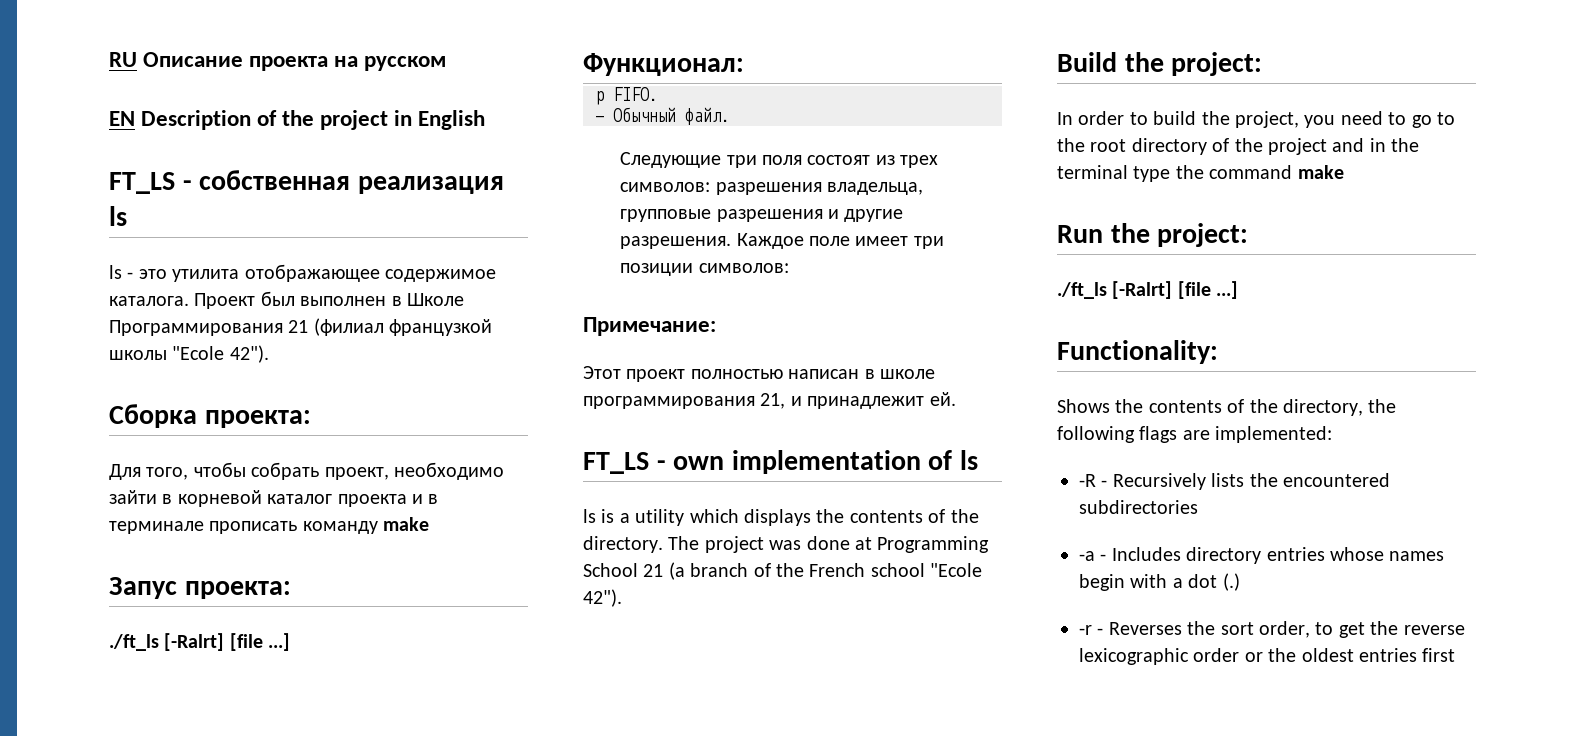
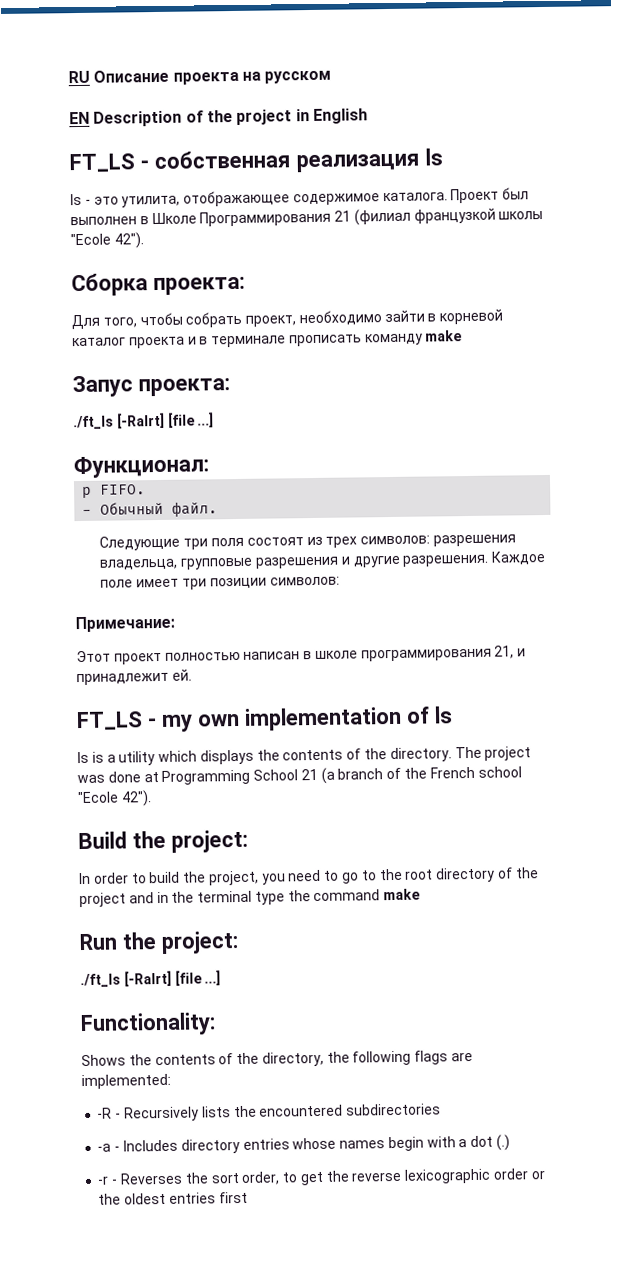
[172,269,240,282] утилита -> [121,195,181,208] утилита,
(666, 465) none -> [160,714,193,732] my

